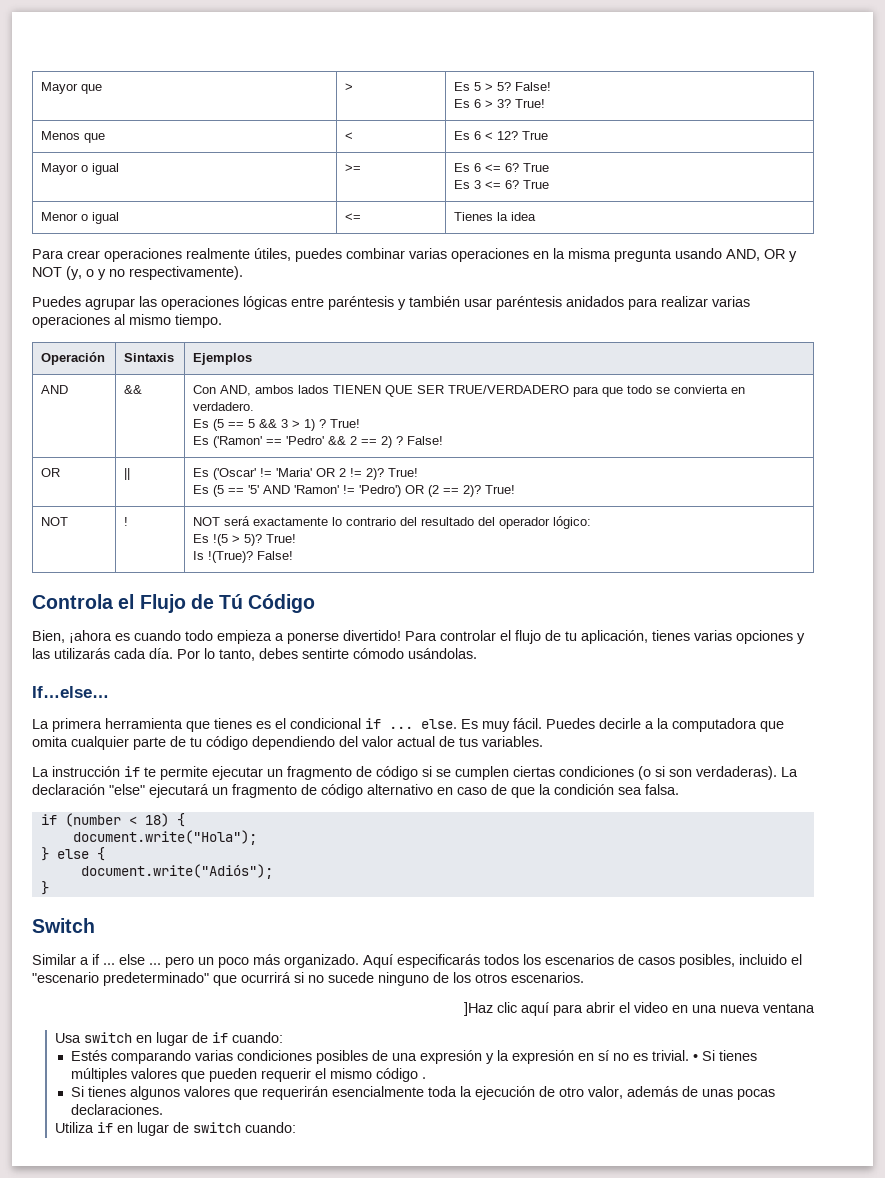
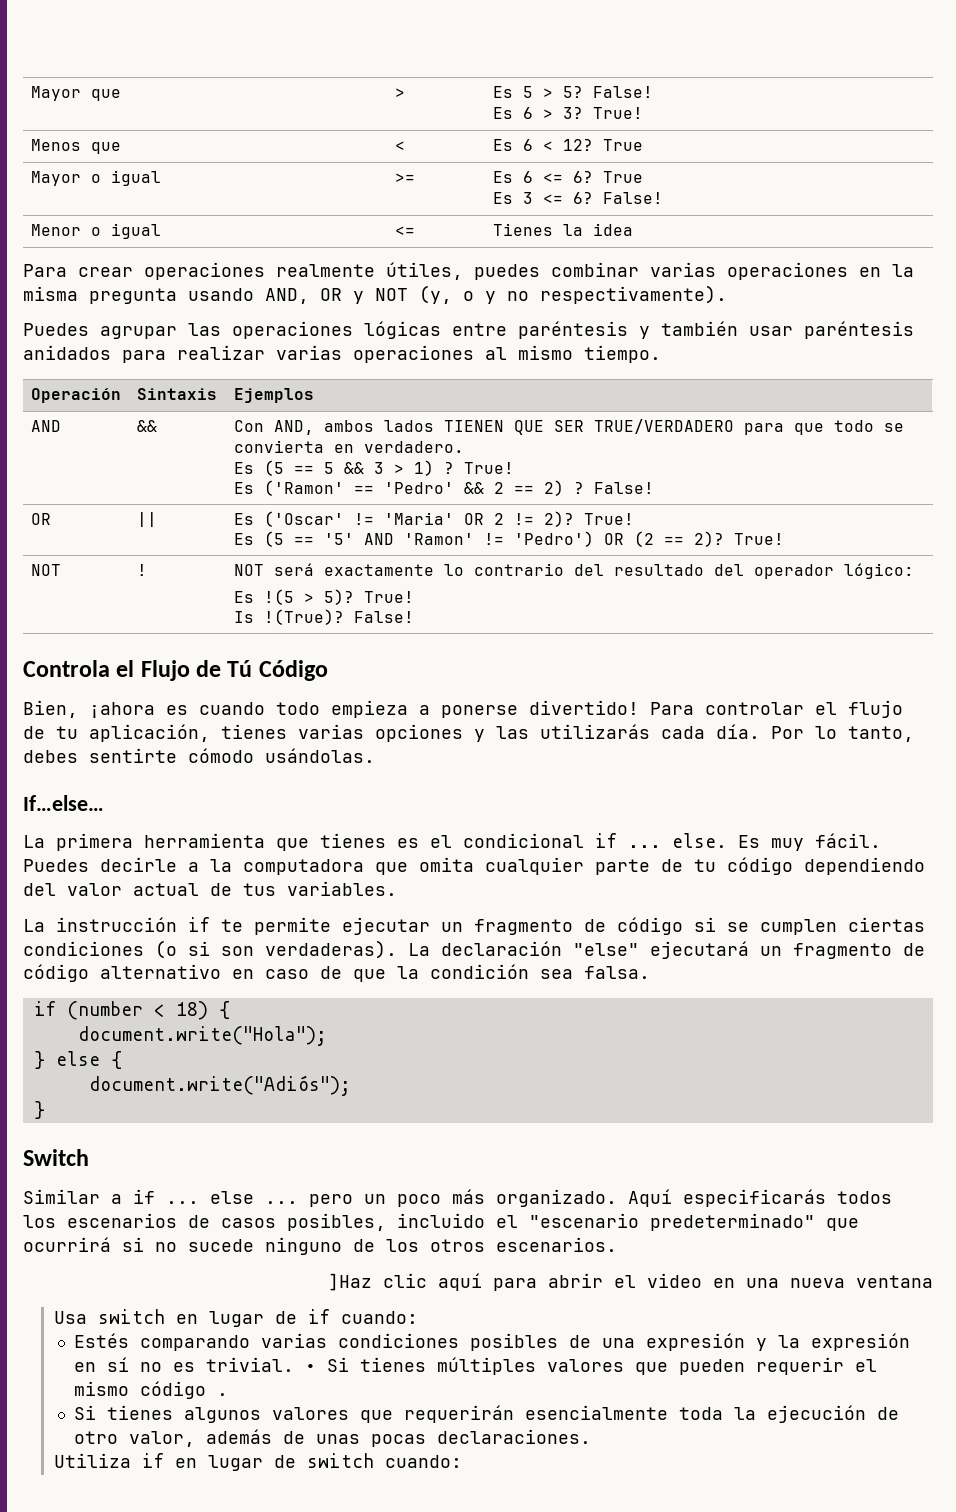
[523,180,550,189] True -> [602,192,663,204] False!

